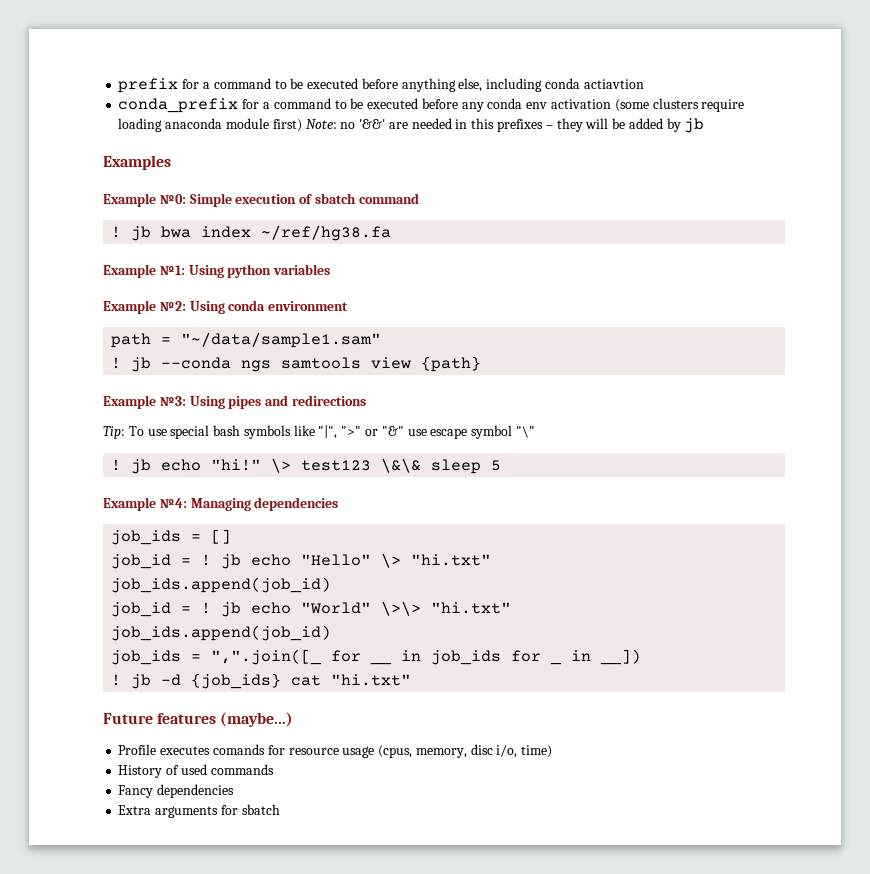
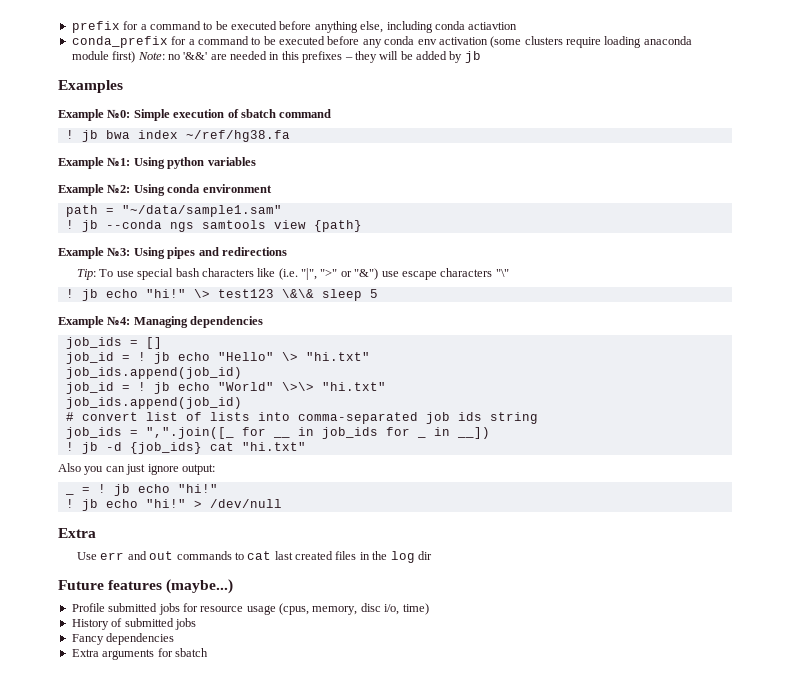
[243,425,315,439] symbols like -> [201,268,298,280] characters like (i.e.
[381,426,404,436] "&" -> [354,268,379,280] "&")
[471,425,513,439] symbol -> [440,268,493,277] characters
(332, 633) none -> [65,412,538,424] // # convert list of lists into comma-separated job ids string
(412, 680) none -> [58,463,215,475] [64,493,74,495] [81,484,218,496] [65,499,282,511] [58,528,96,538] [77,551,432,563] // Also you can just ignore output: // _ = ! jb echo "hi!" // ! jb echo "hi!" > /dev/null // Extra // Use err and out commands to cat last created files in the log dir
[160,744,265,755] executes comands -> [108,603,180,615] submitted jobs
[180,764,274,775] used commands -> [124,618,196,630] submitted jobs

